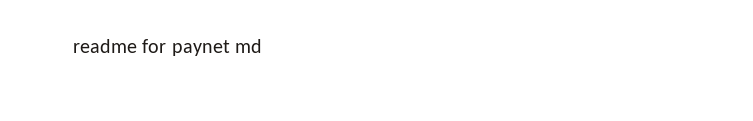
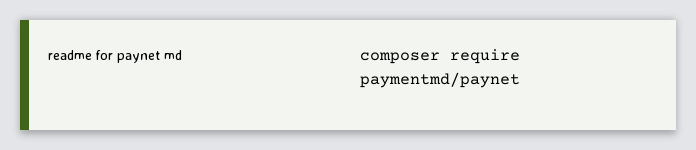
(263, 46) none -> [360,49,520,64] [360,72,520,88] // composer require paymentmd/paynet

